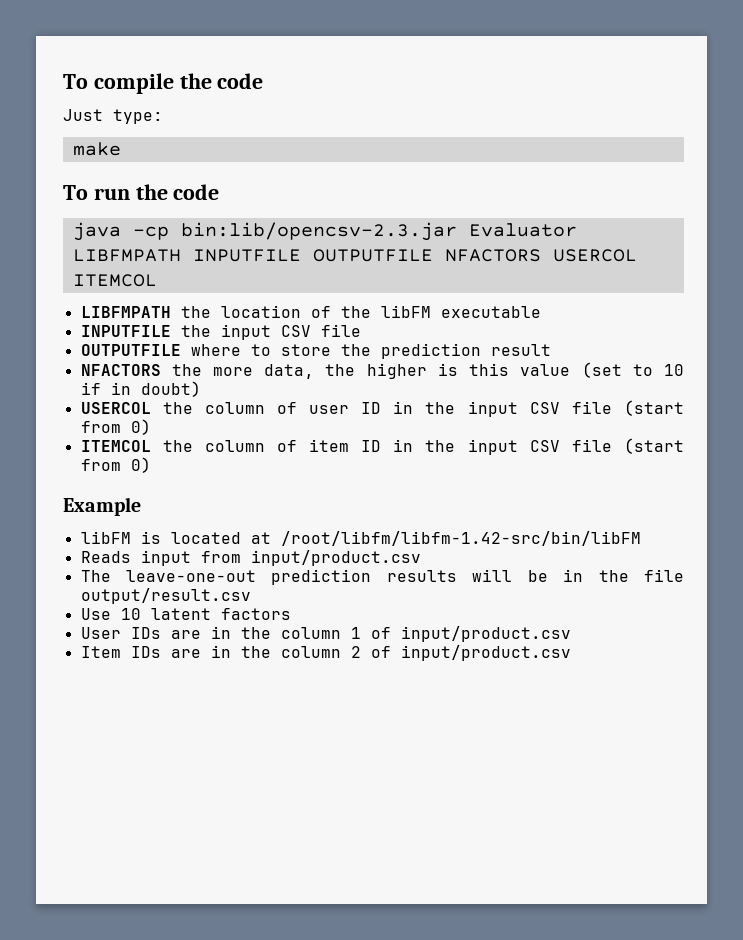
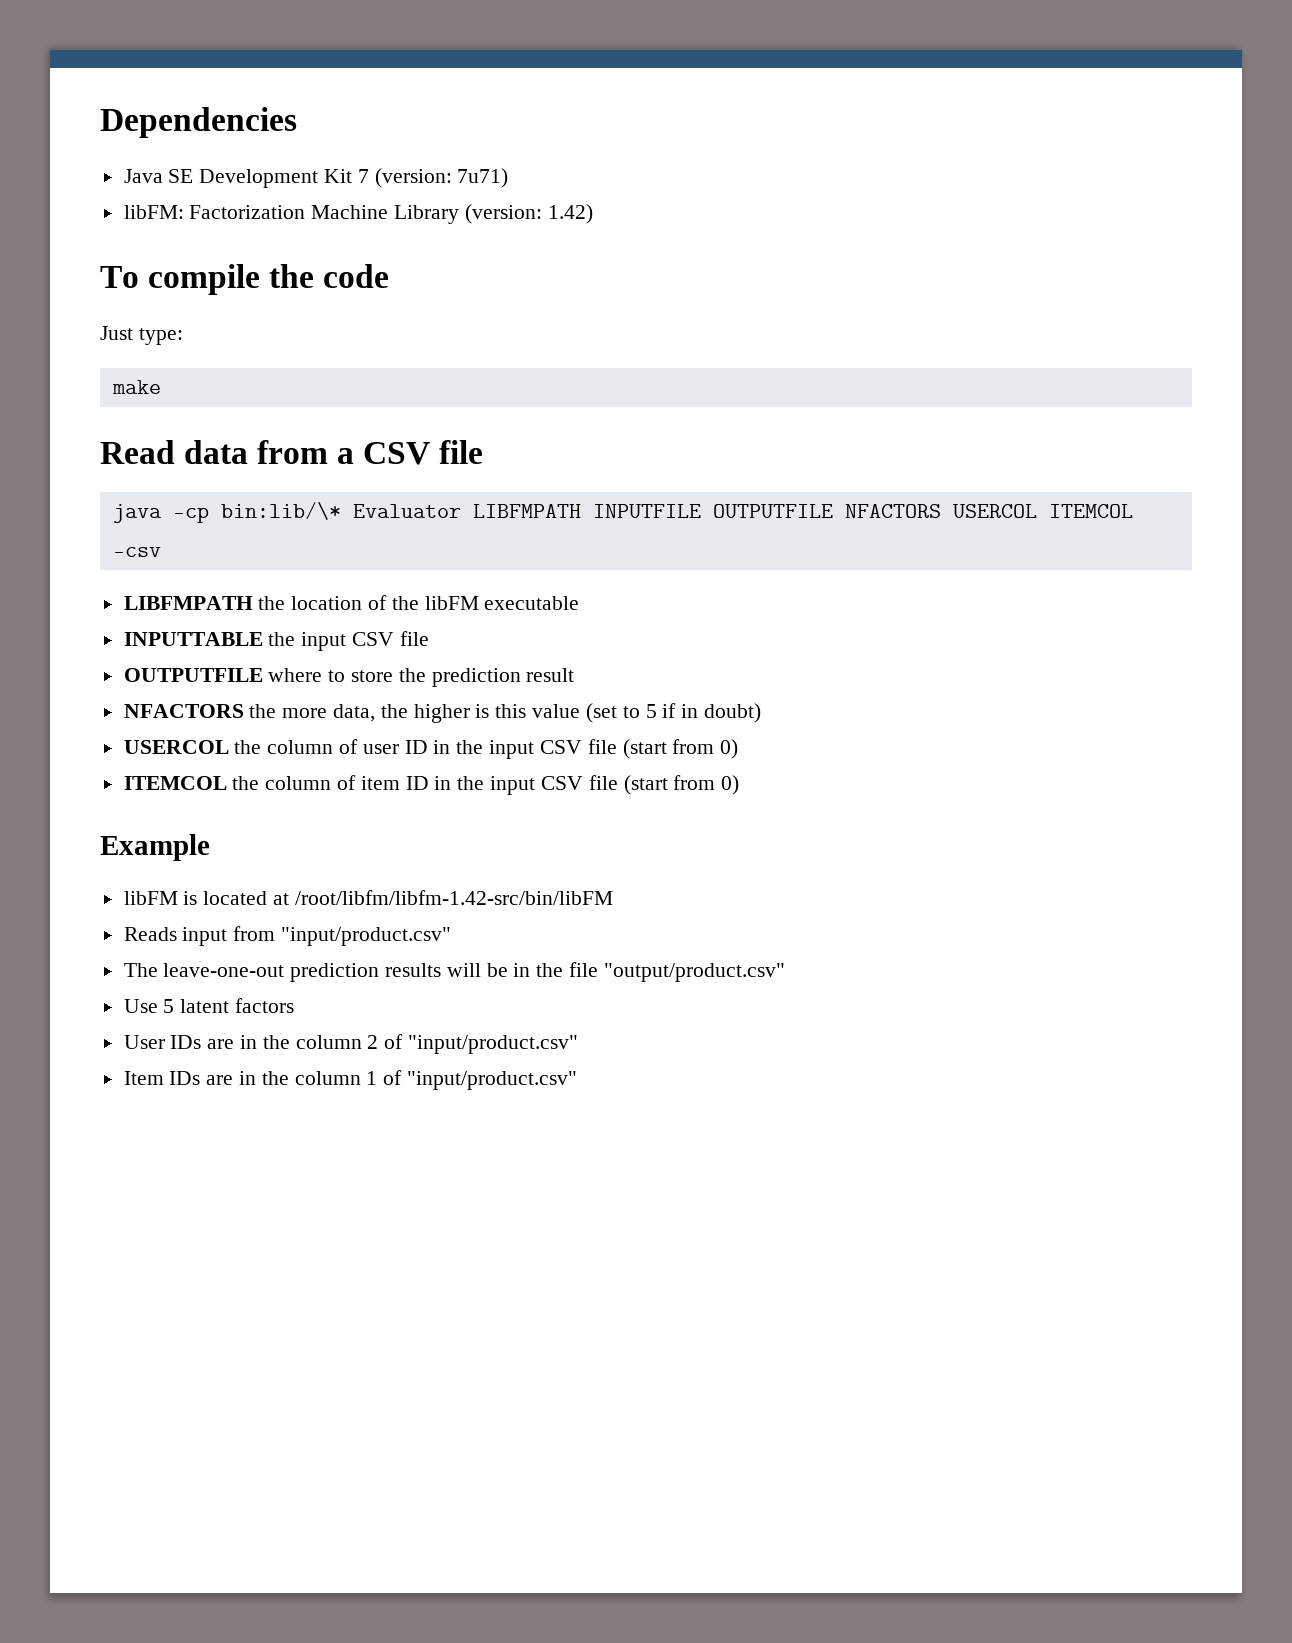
(63, 81) none -> [100,107,297,138] [123,168,509,188] [123,204,593,224] Dependencies // Java SE Development Kit 7 (version: 7u71) // libFM: Factorization Machine Library (version: 1.42) //
[63,184,220,200] To run the code -> [100,440,484,465] Read data from a CSV file
[180,222,457,241] bin:lib/opencsv-2.3.jar -> [220,502,341,520] bin:lib/\*
(157, 280) none -> [112,547,161,557] -csv
[80,325,171,337] INPUTFILE -> [123,632,263,646] INPUTTABLE
[663,364,684,376] 10 -> [645,704,657,718] 5
[250,550,421,566] input/product.csv -> [281,927,452,946] "input/product.csv"
[80,588,251,604] output/result.csv -> [603,963,785,982] "output/product.csv"
[120,608,141,620] 10 -> [163,999,175,1013] 5
[350,626,571,642] 1 of input/product.csv -> [367,1034,579,1054] 2 of "input/product.csv"
[350,645,571,661] 2 of input/product.csv -> [366,1070,578,1090] 1 of "input/product.csv"

